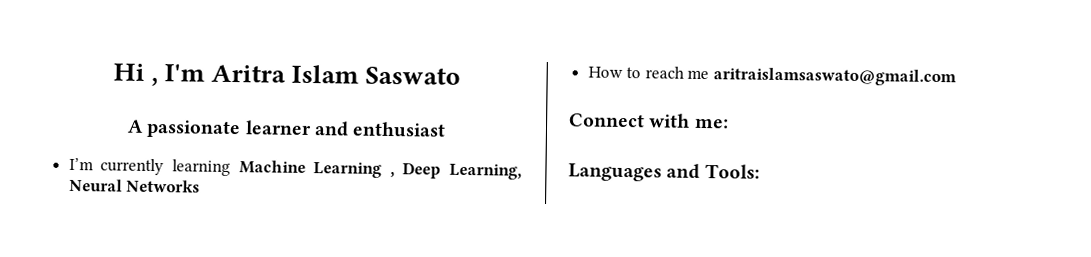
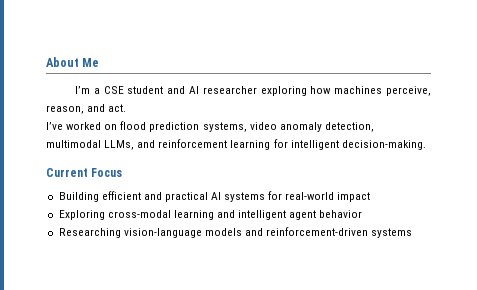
[112,63,462,87] [126,119,447,139] [68,157,522,180] [68,178,201,193] [587,66,958,87] [569,113,729,129] [568,163,760,182] Hi , I'm Aritra Islam Saswato // A passionate learner and enthusiast // I’m currently learning Machine Learning , Deep Learning, Neural Networks // How to reach me aritraislamsaswato@gmail.com // Connect with me: // Languages and Tools: -> [46,57,100,67] [74,86,431,96] [46,104,127,114] [46,121,374,132] [46,139,426,150] [46,168,123,177] [58,191,371,202] [58,210,363,220] [58,227,413,238] About Me // I’m a CSE student and AI researcher exploring how machines perceive, reason, and act. // I’ve worked on flood prediction systems, video anomaly detection, multimodal LLMs, and reinforcement learning for intelligent decision-making. // Current Focus // Building efficient and practical AI systems for real-world impact // Exploring cross-modal learning and intelligent agent behavior // Researching vision-language models and reinforcement-driven systems

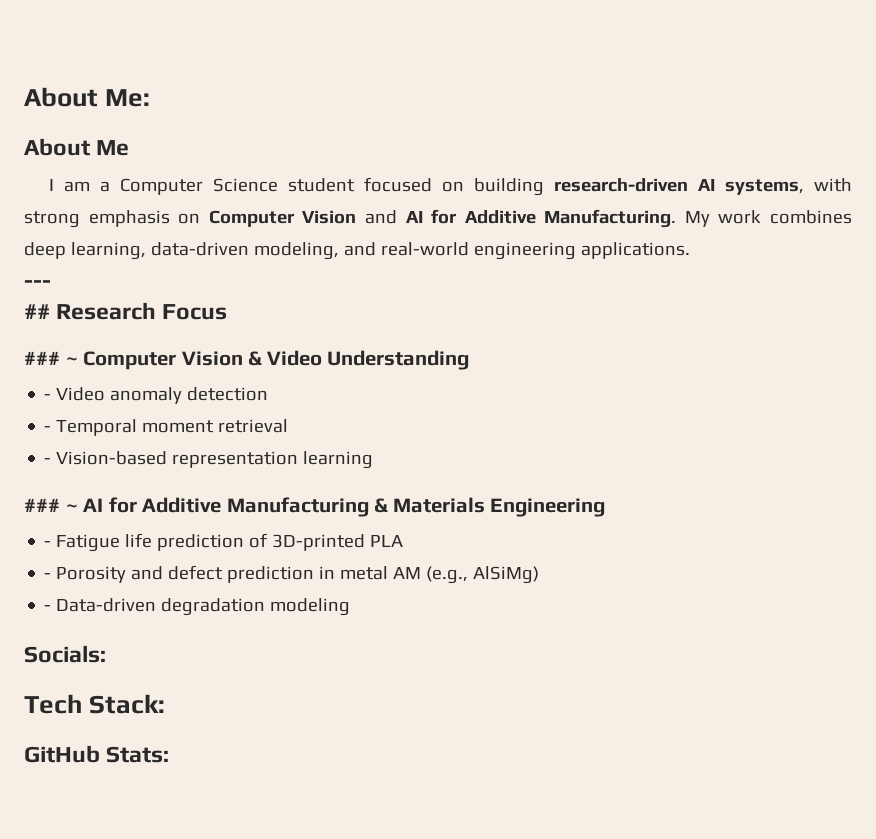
[46,57,79,67] About -> [24,87,151,107] [24,138,90,156] About Me: // About
[74,86,431,96] [46,104,127,114] [46,121,374,132] [46,139,426,150] [46,168,123,177] [58,191,371,202] [58,210,363,220] [58,227,413,238] I’m a CSE student and AI researcher exploring how machines perceive, reason, and act. // I’ve worked on flood prediction systems, video anomaly detection, multimodal LLMs, and reinforcement learning for intelligent decision-making. // Current Focus // Building efficient and practical AI systems for real-world impact // Exploring cross-modal learning and intelligent agent behavior // Researching vision-language models and reinforcement-driven systems -> [48,177,852,196] [24,209,852,228] [24,242,690,260] [24,280,51,288] [24,302,228,320] [24,350,470,370] [44,387,269,404] [44,419,289,436] [44,451,374,469] [24,497,606,517] [44,533,404,552] [44,565,540,584] [44,598,351,616] [24,645,106,663] [24,694,166,714] [24,745,170,763] I am a Computer Science student focused on building research-driven AI systems, with strong emphasis on Computer Vision and AI for Additive Manufacturing. My work combines deep learning, data-driven modeling, and real-world engineering applications. // --- // ## Research Focus // ### ~ Computer Vision & Video Understanding // - Video anomaly detection // - Temporal moment retrieval // - Vision-based representation learning // ### ~ AI for Additive Manufacturing & Materials Engineering // - Fatigue life prediction of 3D-printed PLA // - Porosity and defect prediction in metal AM (e.g., AlSiMg) // - Data-driven degradation modeling // Socials: // Tech Stack: // GitHub Stats:

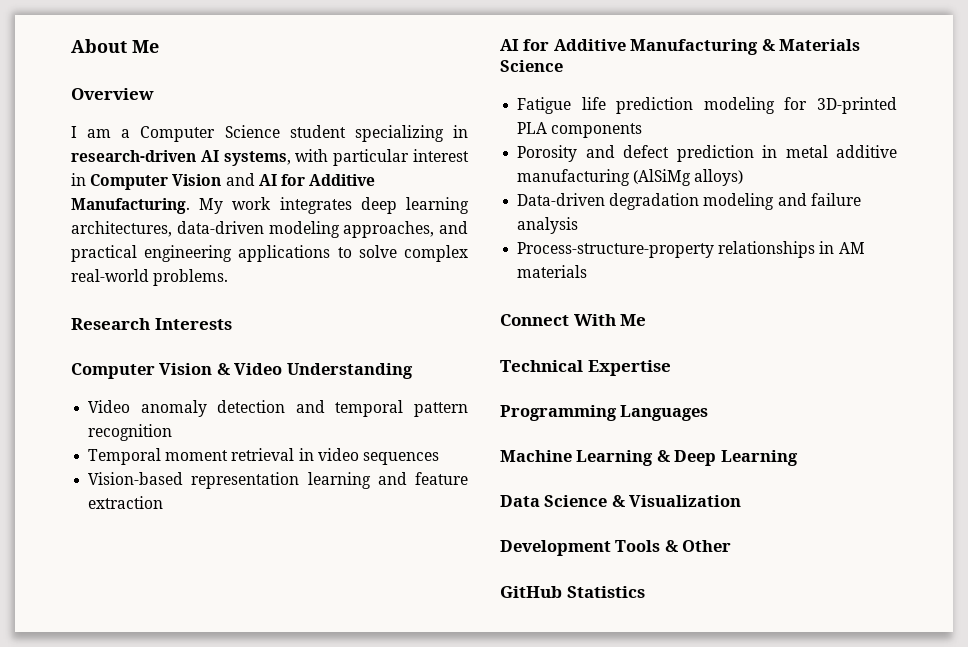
[24,87,151,107] [24,138,130,156] About Me: // About Me -> [71,39,159,53] [71,88,154,100] About Me // Overview
[363,177,544,196] focused on building -> [354,125,468,142] specializing in
[24,210,201,228] strong emphasis on -> [333,149,470,166] [71,173,86,186] particular interest in
[770,210,852,224] [24,242,690,260] [24,280,51,288] [24,302,228,320] [24,351,78,365] combines deep learning, data-driven modeling, and real-world engineering applications. // --- // ## Research Focus // ### ~ -> [279,197,469,214] [71,221,468,238] [71,245,468,262] [71,269,229,286] [71,318,232,330] integrates deep learning architectures, data-driven modeling approaches, and practical engineering applications to solve complex real-world problems. // Research Interests //
[44,394,52,400] - -> (413, 371) none
[44,426,52,432] // - -> [295,400,468,417] [88,424,173,441] and temporal pattern recognition //
[44,458,52,464] // - -> [298,448,439,465] in video sequences //
[24,498,78,512] // ### ~ -> [377,472,468,485] [88,496,164,509] and feature extraction //
[490,498,606,517] [44,541,52,547] Engineering // - -> [500,60,563,72] Science //
[249,533,269,548] of -> [703,97,808,114] modeling for
[44,573,52,579] // - -> [551,123,643,138] components //
[393,566,540,584] [44,605,52,611] AM (e.g., AlSiMg) // - -> [836,145,897,158] [517,169,744,186] additive manufacturing (AlSiMg alloys) //
[24,645,106,663] [24,694,166,714] // Socials: // Tech Stack: -> [777,193,861,206] [517,217,579,234] [517,241,865,258] [517,265,588,278] [500,314,647,326] [500,360,671,376] [500,405,709,421] [500,450,798,466] [500,495,742,507] [500,540,732,556] and failure analysis // Process-structure-property relationships in AM materials // Connect With Me // Technical Expertise // Programming Languages // Machine Learning & Deep Learning // Data Science & Visualization // Development Tools & Other
[106,746,170,763] Stats: -> [566,586,645,598] Statistics

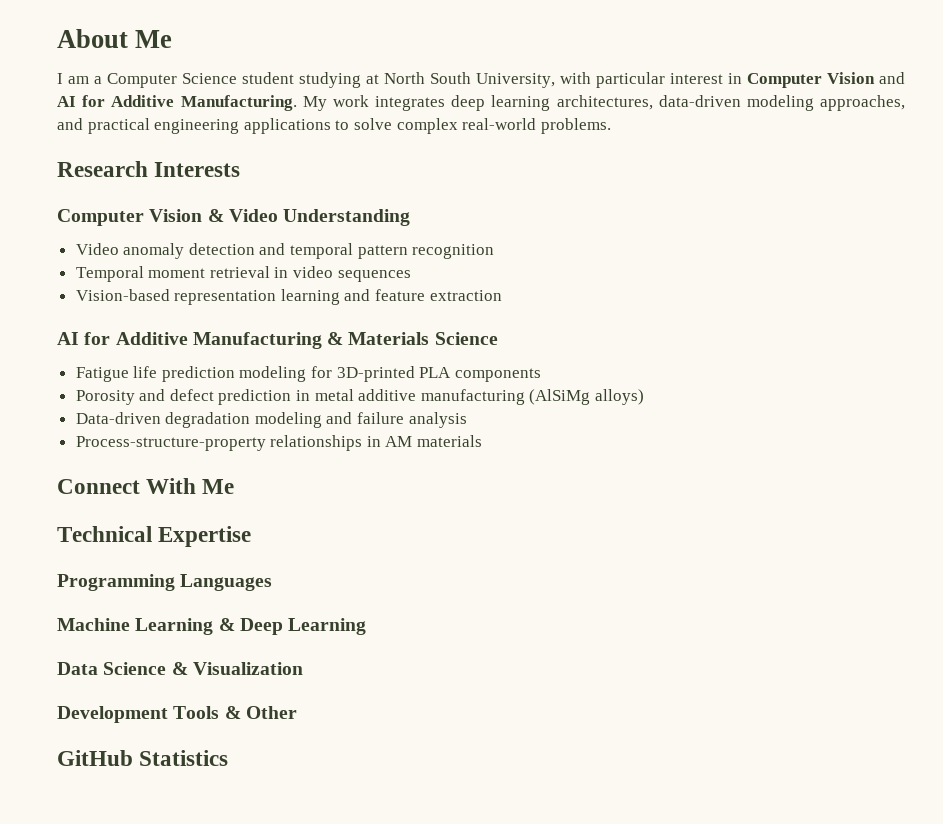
[71,88,154,100] // Overview -> (173, 39) none
[354,125,468,142] [71,150,291,166] specializing in research-driven AI systems, -> [299,72,555,88] studying at North South University,

